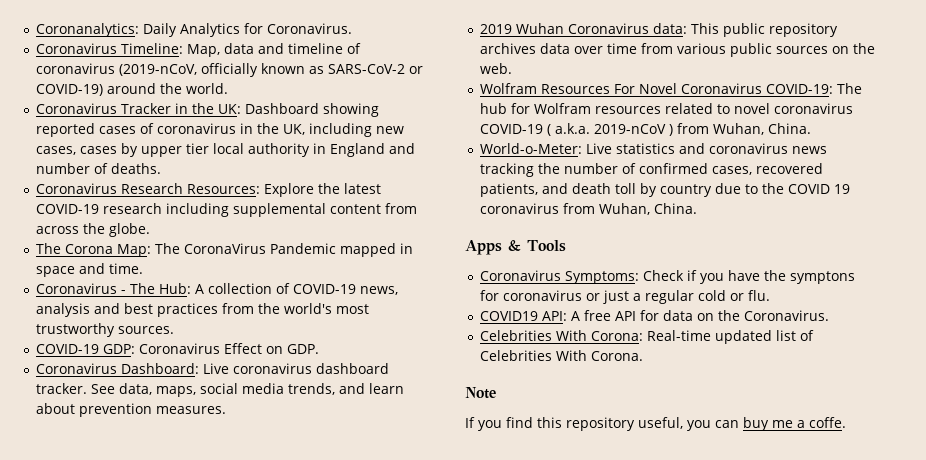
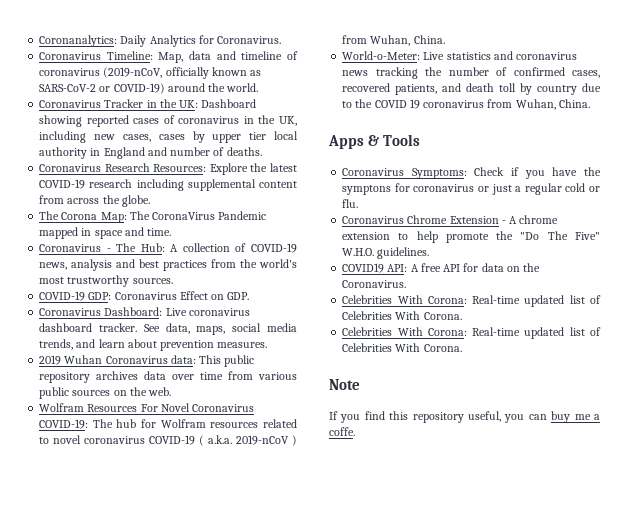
(770, 295) none -> [342,215,559,224] [342,231,600,243] [342,247,430,259] // Coronavirus Chrome Extension - A chrome extension to help promote the "Do The Five" W.H.O. guidelines.
(643, 356) none -> [342,327,601,339] [342,343,462,352] // Celebrities With Corona: Real-time updated list of Celebrities With Corona.

